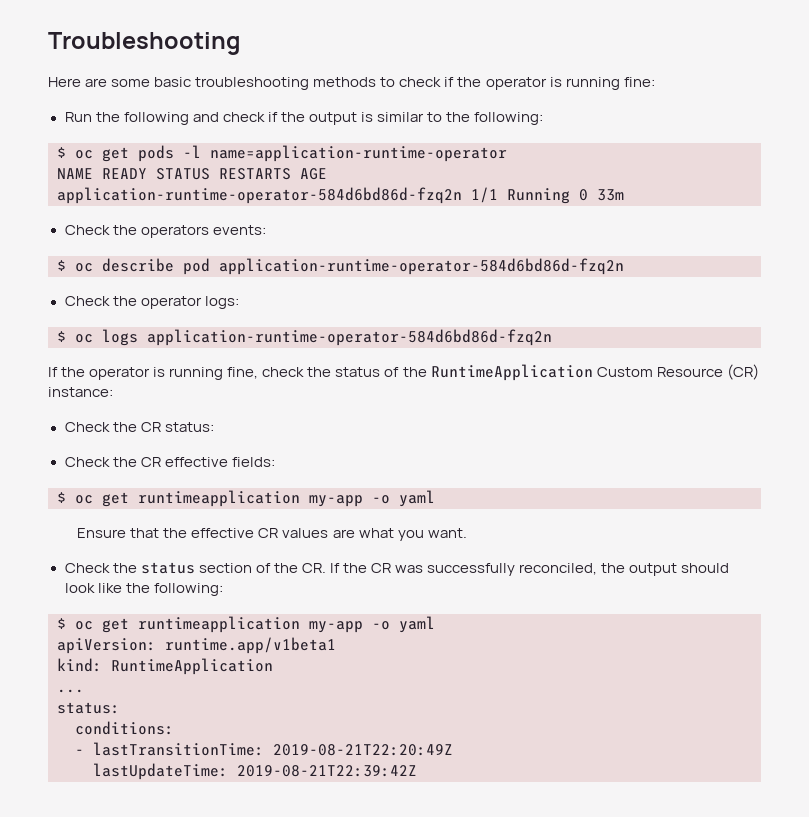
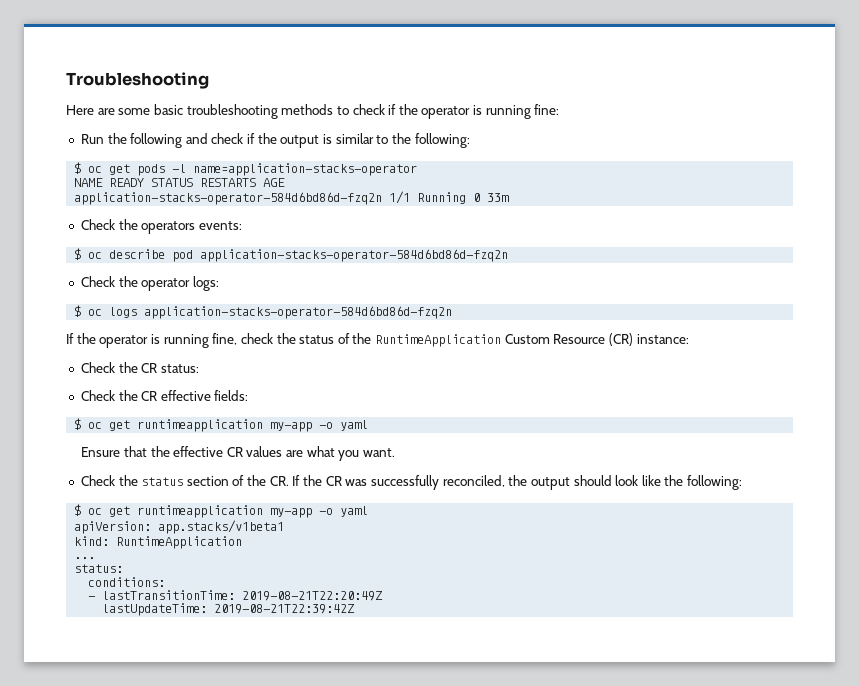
[210,145,507,162] name=application-runtime-operator -> [193,163,418,176] name=application-stacks-operator
[57,187,462,204] application-runtime-operator-584d6bd86d-fzq2n -> [74,192,383,205] application-stacks-operator-584d6bd86d-fzq2n
[219,258,624,275] application-runtime-operator-584d6bd86d-fzq2n -> [200,249,509,262] application-stacks-operator-584d6bd86d-fzq2n
[147,329,552,346] application-runtime-operator-584d6bd86d-fzq2n -> [144,306,453,319] application-stacks-operator-584d6bd86d-fzq2n
[165,637,336,654] runtime.app/v1beta1 -> [158,520,285,534] app.stacks/v1beta1

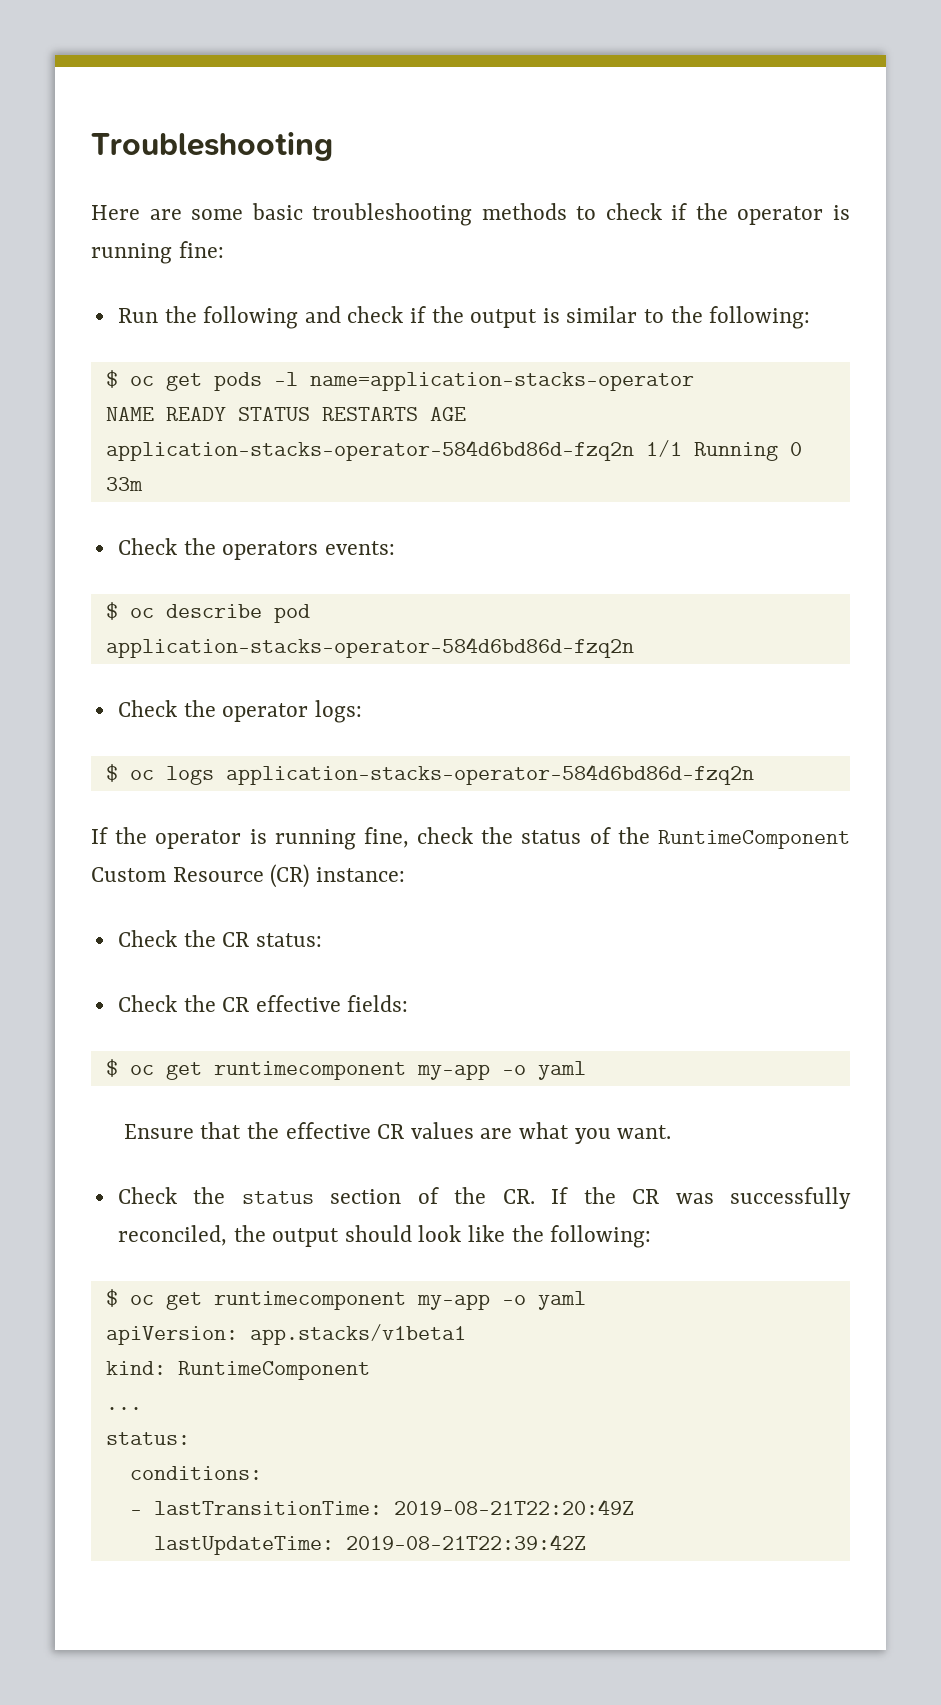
[375,334,502,347] RuntimeApplication -> [658,830,850,849] RuntimeComponent
[137,419,264,432] runtimeapplication -> [213,1061,406,1080] runtimecomponent
[137,505,264,518] runtimeapplication -> [213,1291,406,1310] runtimecomponent
[116,536,243,549] RuntimeApplication -> [177,1361,370,1380] RuntimeComponent

